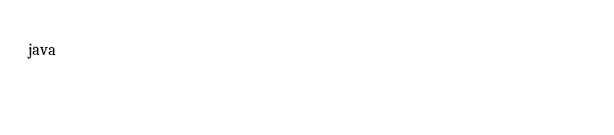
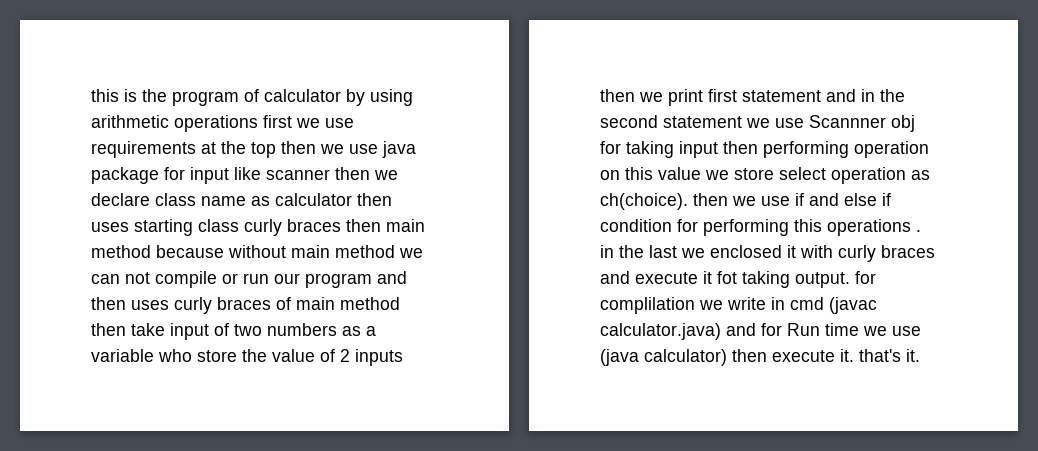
[27,43,57,60] java -> [91,89,413,106] [91,115,354,132] [91,141,416,158] [91,167,398,184] [91,193,392,206] [91,219,425,236] [91,245,423,258] [91,271,407,288] [91,297,400,314] [91,323,376,340] [91,349,403,366] [600,89,905,106] [600,115,915,132] [600,141,929,158] [600,167,930,184] [600,193,891,210] [600,219,921,236] [600,245,935,262] [600,271,876,288] [600,297,877,314] [600,323,921,340] [600,349,920,366] this is the program of calculator by using arithmetic operations first we use requirements at the top then we use java package for input like scanner then we declare class name as calculator then uses starting class curly braces then main method because without main method we can not compile or run our program and then uses curly braces of main method then take input of two numbers as a variable who store the value of 2 inputs then we print first statement and in the second statement we use Scannner obj for taking input then performing operation on this value we store select operation as ch(choice). then we use if and else if condition for performing this operations . in the last we enclosed it with curly braces and execute it fot taking output. for complilation we write in cmd (javac calculator.java) and for Run time we use (java calculator) then execute it. that's it.

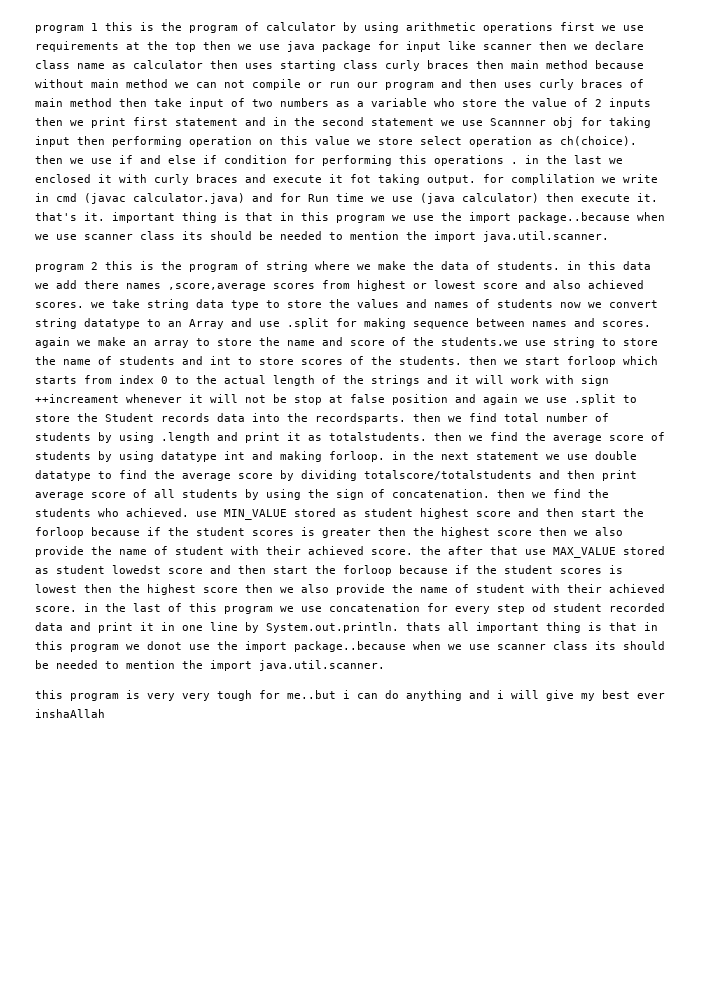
(91, 95) none -> [35,23,98,33] program 1
(920, 355) none -> [112,212,665,223] [35,231,609,242] [35,261,651,272] [35,280,644,291] [35,299,658,310] [35,318,651,329] [35,337,658,348] [35,356,658,367] [35,375,609,386] [35,394,637,405] [35,413,609,424] [35,432,665,443] [35,451,637,462] [35,470,637,481] [35,489,609,500] [35,508,644,520] [35,527,623,538] [35,546,665,558] [35,565,623,576] [35,584,665,595] [35,603,665,614] [35,622,658,633] [35,641,665,652] [35,660,385,671] [35,690,665,701] [35,709,105,718] important thing is that in this program we use the import package..because when we use scanner class its should be needed to mention the import java.util.scanner. // program 2 this is the program of string where we make the data of students. in this data we add there names ,score,average scores from highest or lowest score and also achieved scores. we take string data type to store the values and names of students now we convert string datatype to an Array and use .split for making sequence between names and scores. again we make an array to store the name and score of the students.we use string to store the name of students and int to store scores of the students. then we start forloop which starts from index 0 to the actual length of the strings and it will work with sign ++increament whenever it will not be stop at false position and again we use .split to store the Student records data into the recordsparts. then we find total number of students by using .length and print it as totalstudents. then we find the average score of students by using datatype int and making forloop. in the next statement we use double datatype to find the average score by dividing totalscore/totalstudents and then print average score of all students by using the sign of concatenation. then we find the students who achieved. use MIN_VALUE stored as student highest score and then start the forloop because if the student scores is greater then the highest score then we also provide the name of student with their achieved score. the after that use MAX_VALUE stored as student lowedst score and then start the forloop because if the student scores is lowest then the highest score then we also provide the name of student with their achieved score. in the last of this program we use concatenation for every step od student recorded data and print it in one line by System.out.println. thats all important thing is that in this program we donot use the import package..because when we use scanner class its should be needed to mention the import java.util.scanner. // this program is very very tough for me..but i can do anything and i will give my best ever inshaAllah

